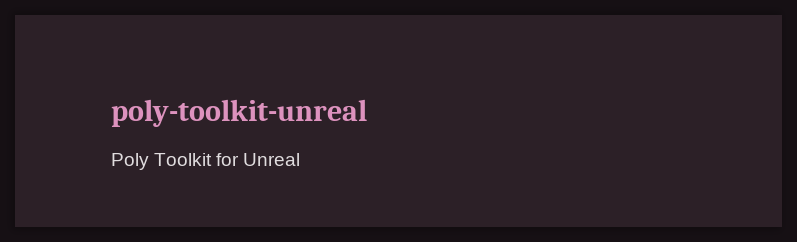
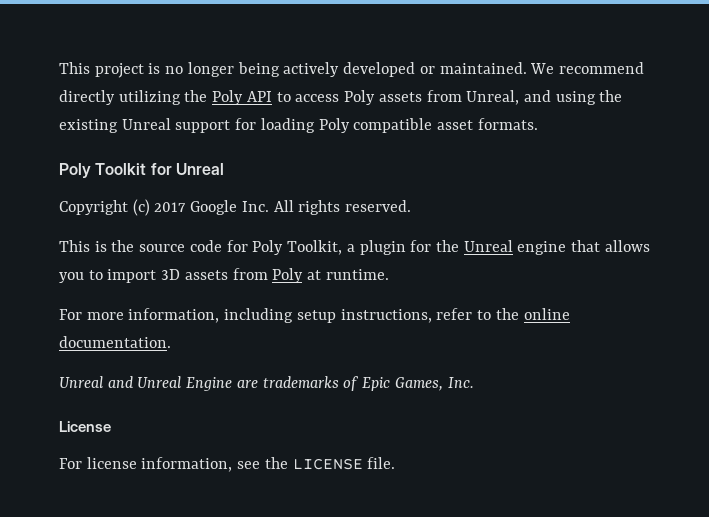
[111,99,367,127] [111,153,301,170] poly-toolkit-unreal // Poly Toolkit for Unreal -> [59,62,644,78] [59,90,623,105] [59,118,538,133] [59,163,224,178] [59,199,412,216] [59,240,650,255] [59,268,389,283] [59,308,570,323] [59,336,171,348] [59,376,474,391] [59,421,111,432] [59,457,396,472] This project is no longer being actively developed or maintained. We recommend directly utilizing the Poly API to access Poly assets from Unreal, and using the existing Unreal support for loading Poly compatible asset formats. // Poly Toolkit for Unreal // Copyright (c) 2017 Google Inc. All rights reserved. // This is the source code for Poly Toolkit, a plugin for the Unreal engine that allows you to import 3D assets from Poly at runtime. // For more information, including setup instructions, refer to the online documentation. // Unreal and Unreal Engine are trademarks of Epic Games, Inc. // License // For license information, see the LICENSE file.

